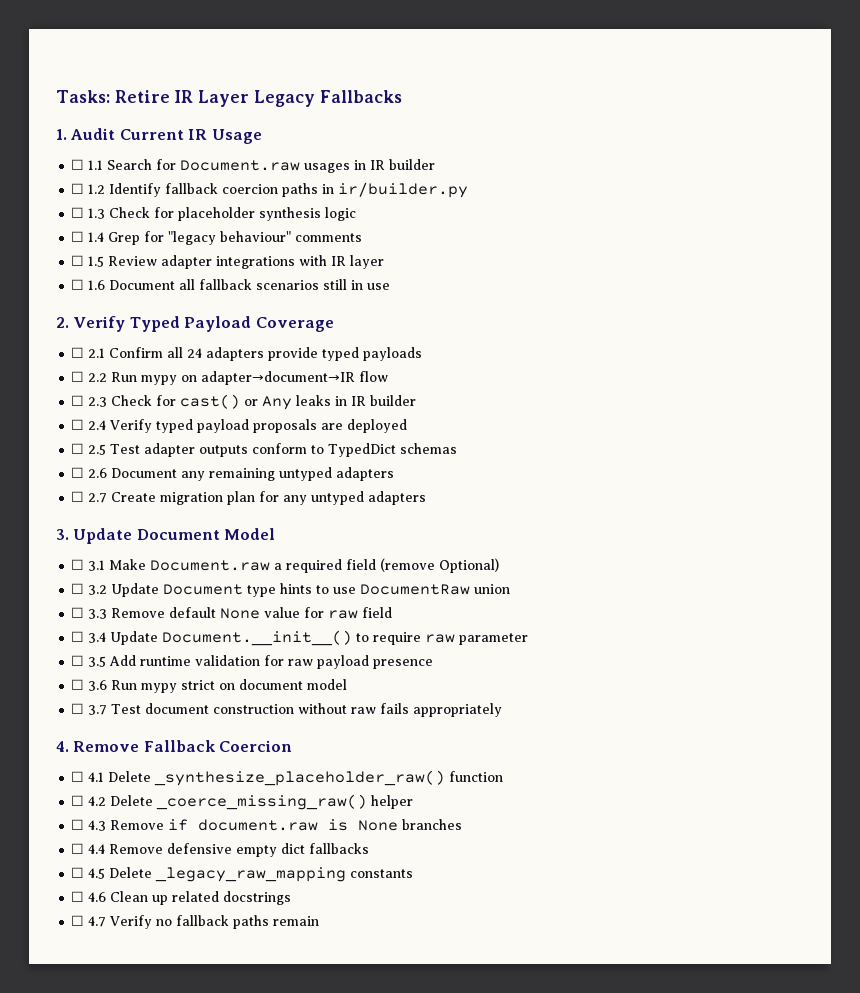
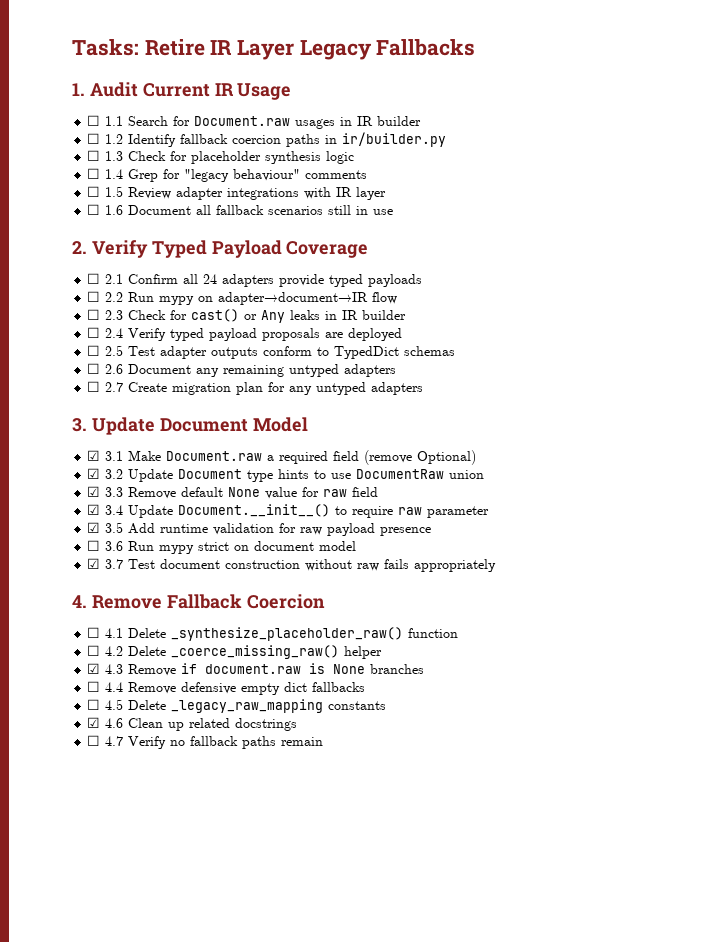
[71,559,85,570] ☐ -> [87,450,101,461] ☑
[71,583,85,594] ☐ -> [87,468,101,479] ☑
[71,607,85,618] ☐ -> [87,486,101,497] ☑
[71,631,85,642] ☐ -> [87,504,101,515] ☑
[71,655,85,666] ☐ -> [87,522,101,533] ☑
[71,703,85,714] ☐ -> [87,558,101,569] ☑
[71,819,85,830] ☐ -> [87,663,101,674] ☑
[71,891,85,902] ☐ -> [87,717,101,728] ☑

